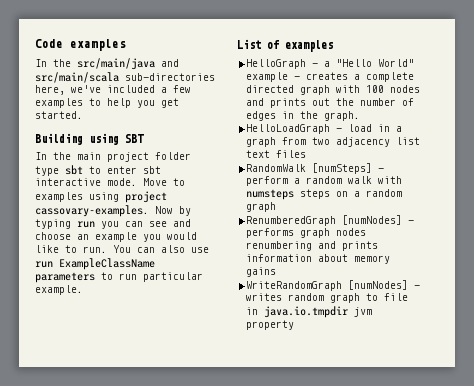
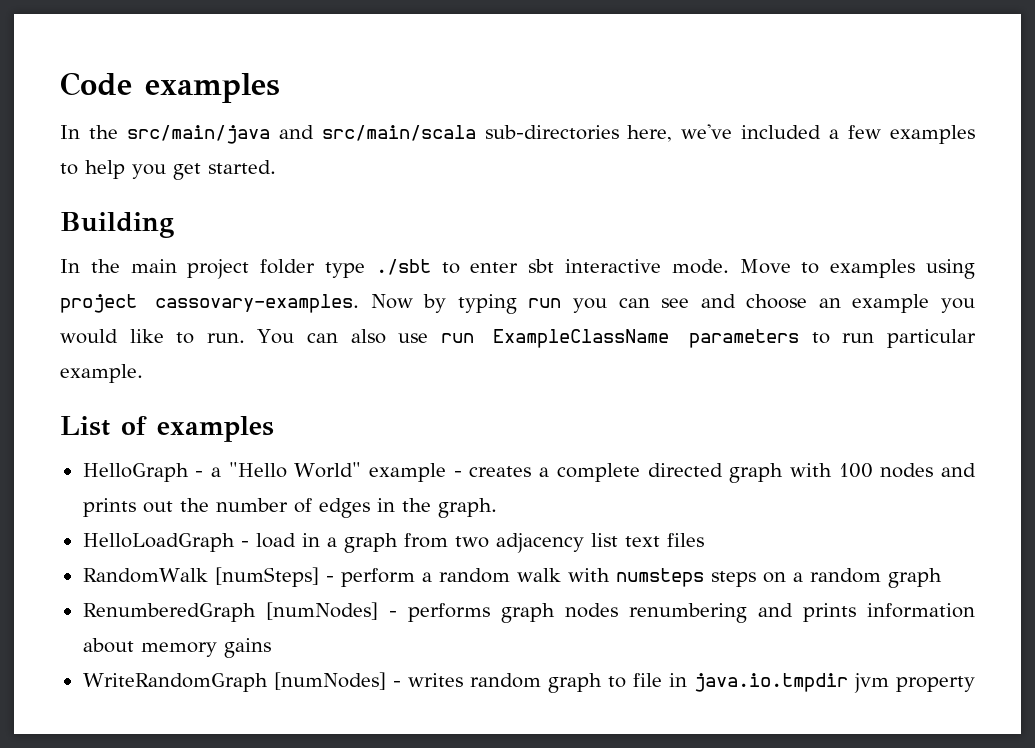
[89,133,144,145] using SBT -> (174, 225) none
[65,165,83,175] sbt -> [375,259,431,275] ./sbt

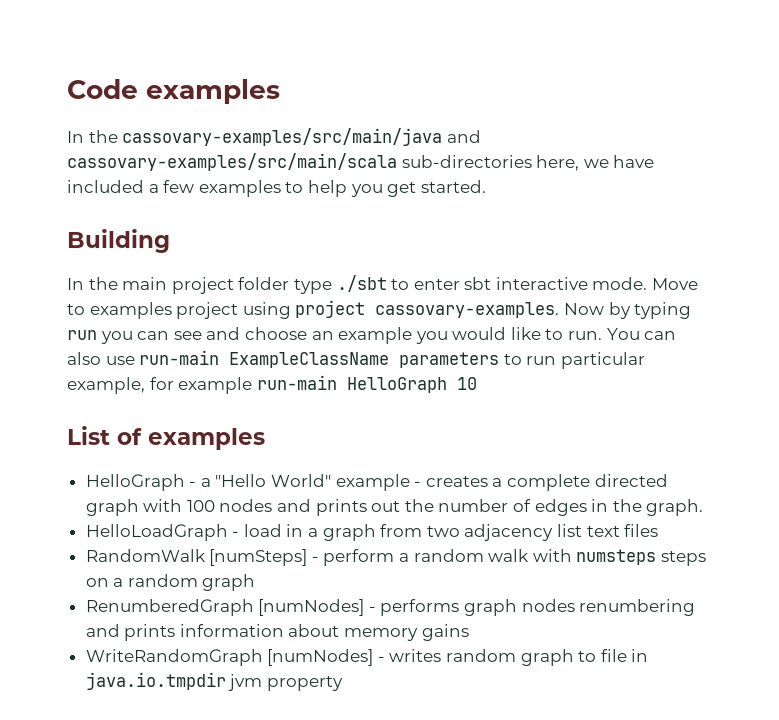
[126,124,733,144] src/main/java and src/main/scala sub-directories here, we've -> [122,128,481,146] [67,153,655,171] cassovary-examples/src/main/java and cassovary-examples/src/main/scala sub-directories here, we have
(916, 268) none -> [176,302,239,319] project
[440,333,474,343] run -> [139,350,220,365] run-main
[60,364,143,383] example. -> [67,375,477,394] example, for example run-main HelloGraph 10

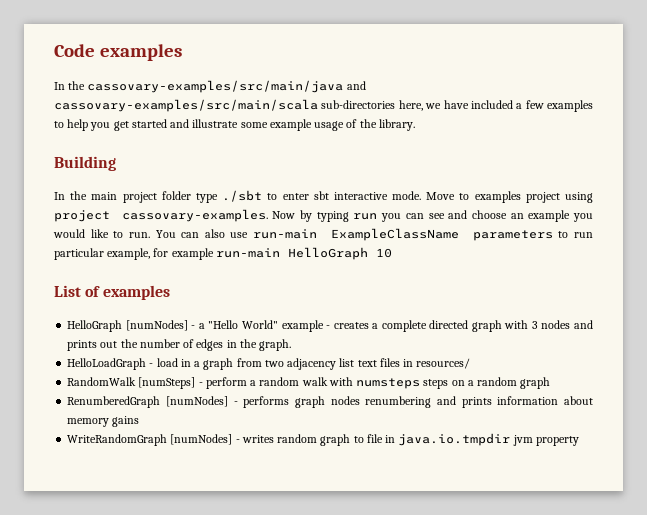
[420,180,486,193] started. -> [131,119,415,131] started and illustrate some example usage of the library.
(185, 482) none -> [125,320,188,331] [numNodes]
[186,500,215,512] 100 -> [531,321,538,329] 3
(659, 530) none -> [403,358,471,369] in resources/

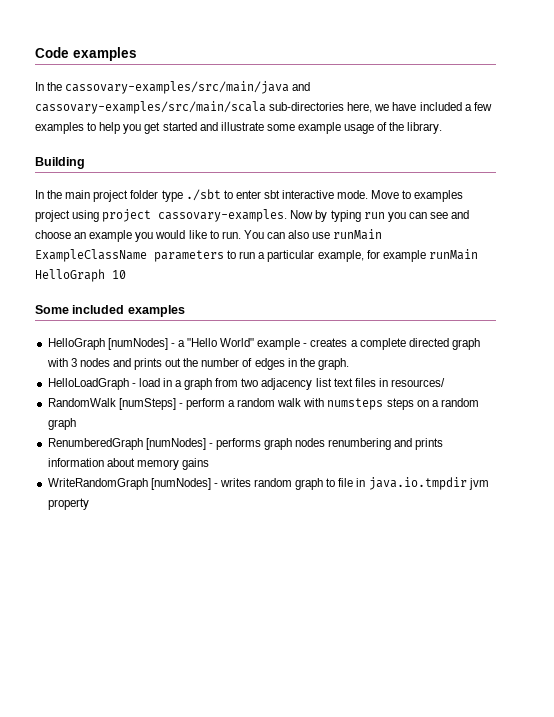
[252,229,317,239] run-main -> [333,229,383,240] runMain
(593, 235) none -> [258,252,266,259] a
[215,248,280,258] run-main -> [428,249,478,260] runMain
[54,285,101,297] List of -> [35,305,125,314] Some included

